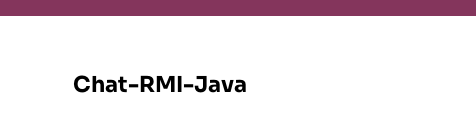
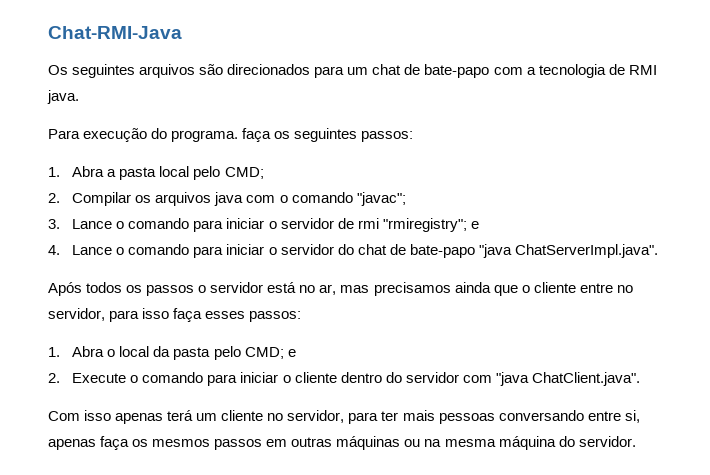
(247, 84) none -> [48,64,657,78] [47,90,79,104] [48,128,414,142] [48,166,264,180] [48,192,406,206] [48,218,479,232] [48,244,658,258] [48,282,633,296] [48,308,302,322] [48,346,296,360] [48,372,640,386] [48,410,640,424] [48,436,636,450] // Os seguintes arquivos são direcionados para um chat de bate-papo com a tecnologia de RMI java. // Para execução do programa. faça os seguintes passos: // 1. Abra a pasta local pelo CMD; // 2. Compilar os arquivos java com o comando "javac"; // 3. Lance o comando para iniciar o servidor de rmi "rmiregistry"; e // 4. Lance o comando para iniciar o servidor do chat de bate-papo "java ChatServerImpl.java". // Após todos os passos o servidor está no ar, mas precisamos ainda que o cliente entre no servidor, para isso faça esses passos: // 1. Abra o local da pasta pelo CMD; e // 2. Execute o comando para iniciar o cliente dentro do servidor com "java ChatClient.java". // Com isso apenas terá um cliente no servidor, para ter mais pessoas conversando entre si, apenas faça os mesmos passos em outras máquinas ou na mesma máquina do servidor.

